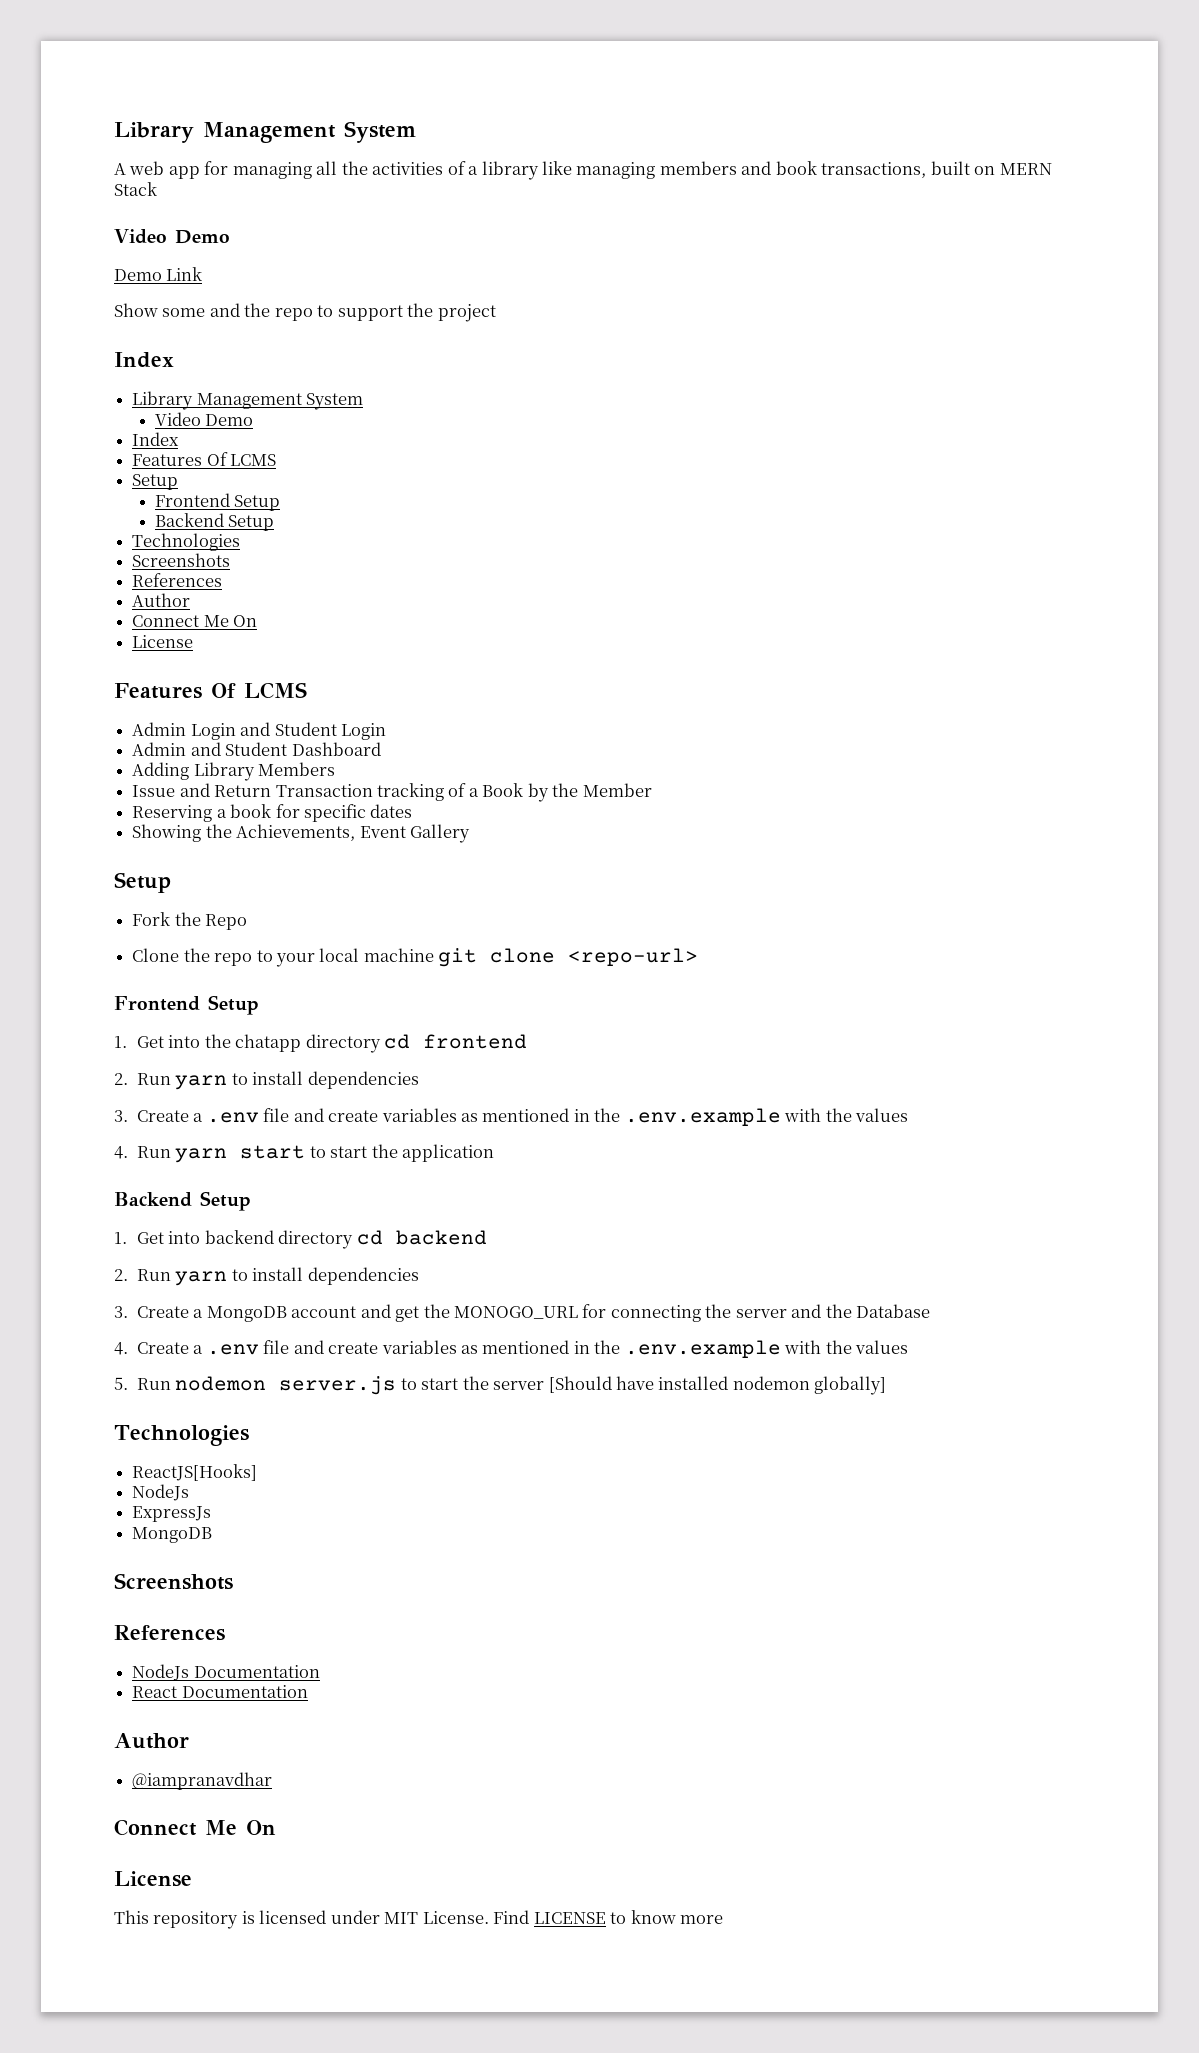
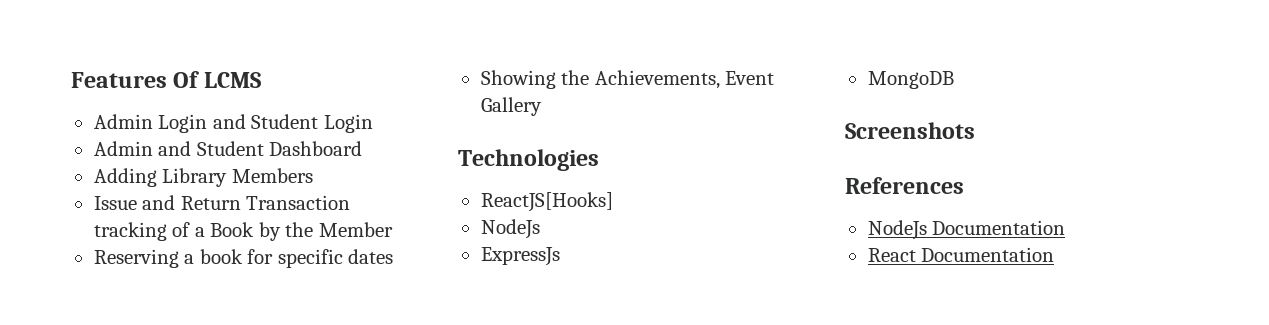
[114,121,416,143] [114,161,1052,180] [114,182,157,196] [114,229,230,244] [114,267,203,281] [114,303,496,322] [114,352,174,368] [132,391,364,410] [154,412,254,426] [132,432,180,446] [132,452,277,466] [132,474,179,490] [154,493,281,511] [154,513,275,531] [132,533,241,551] [132,553,231,567] [132,573,223,587] [132,593,191,607] [132,615,258,627] [132,635,194,648] Library Management System // A web app for managing all the activities of a library like managing members and book transactions, built on MERN Stack // Video Demo // Demo Link // Show some and the repo to support the project // Index // Library Management System // Video Demo // Index // Features Of LCMS // Setup // Frontend Setup // Backend Setup // Technologies // Screenshots // References // Author // Connect Me On // License // -> (71, 80) none
[114,872,171,893] [132,912,248,930] [132,948,699,967] [114,995,259,1015] [114,1034,528,1053] [114,1071,419,1090] [114,1108,909,1126] [114,1144,495,1163] [114,1191,251,1211] [114,1230,487,1249] [114,1267,419,1286] [114,1304,931,1322] [114,1340,909,1358] [114,1376,887,1395] // Setup // Fork the Repo // Clone the repo to your local machine git clone <repo-url> // Frontend Setup // 1. Get into the chatapp directory cd frontend // 2. Run yarn to install dependencies // 3. Create a .env file and create variables as mentioned in the .env.example with the values // 4. Run yarn start to start the application // Backend Setup // 1. Get into backend directory cd backend // 2. Run yarn to install dependencies // 3. Create a MongoDB account and get the MONOGO_URL for connecting the server and the Database // 4. Create a .env file and create variables as mentioned in the .env.example with the values // 5. Run nodemon server.js to start the server [Should have installed nodemon globally] -> (542, 106) none
[114,1733,189,1749] [132,1772,273,1790] [114,1819,276,1836] [114,1871,192,1887] [114,1910,724,1929] // Author // @iampranavdhar // Connect Me On // License // This repository is licensed under MIT License. Find LICENSE to know more -> (1055, 254) none

